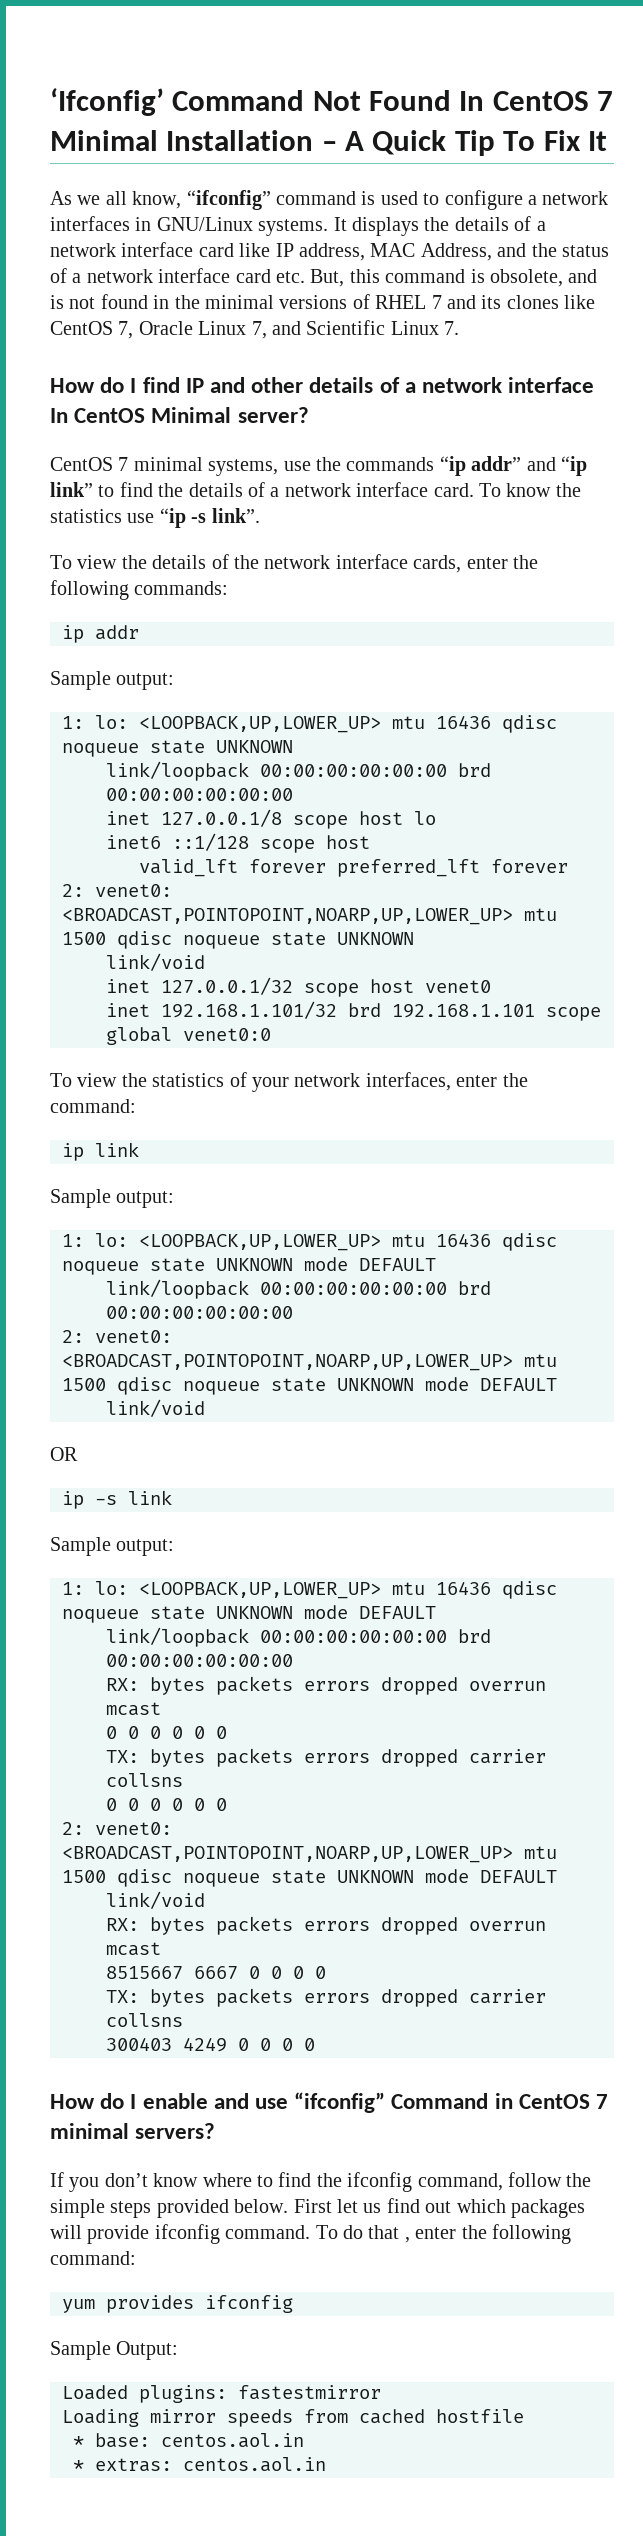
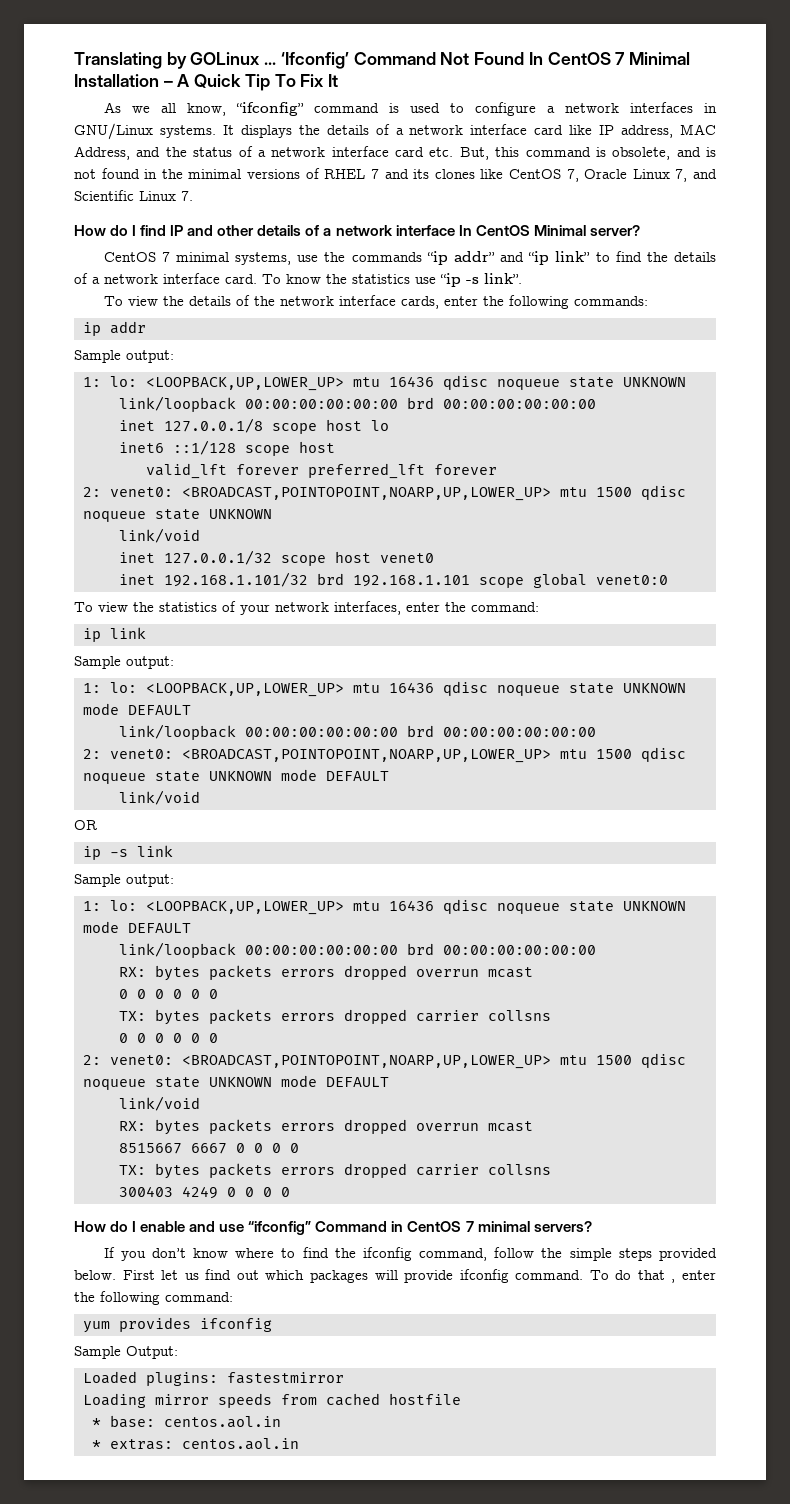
(50, 102) none -> [74,52,277,69] Translating by GOLinux ...

